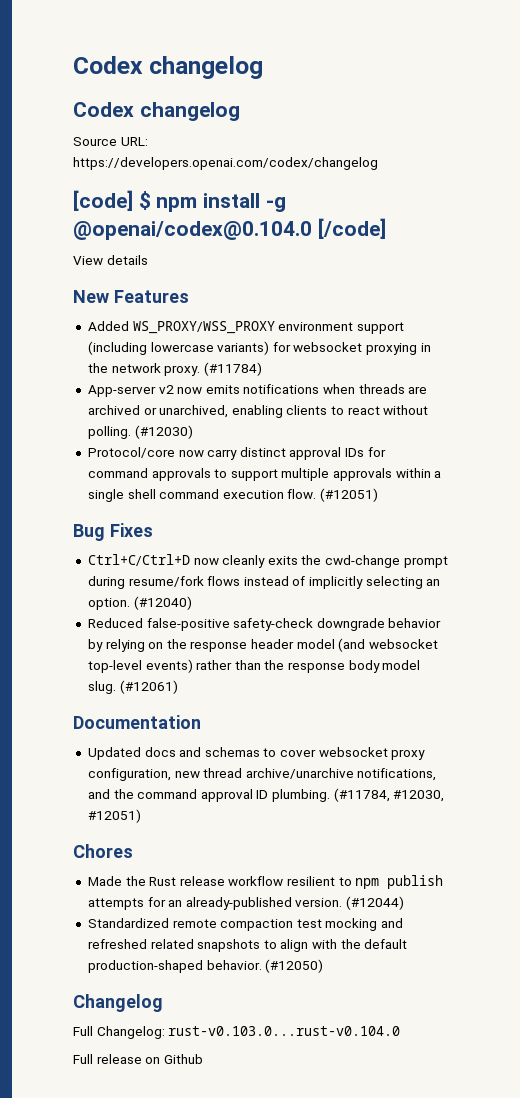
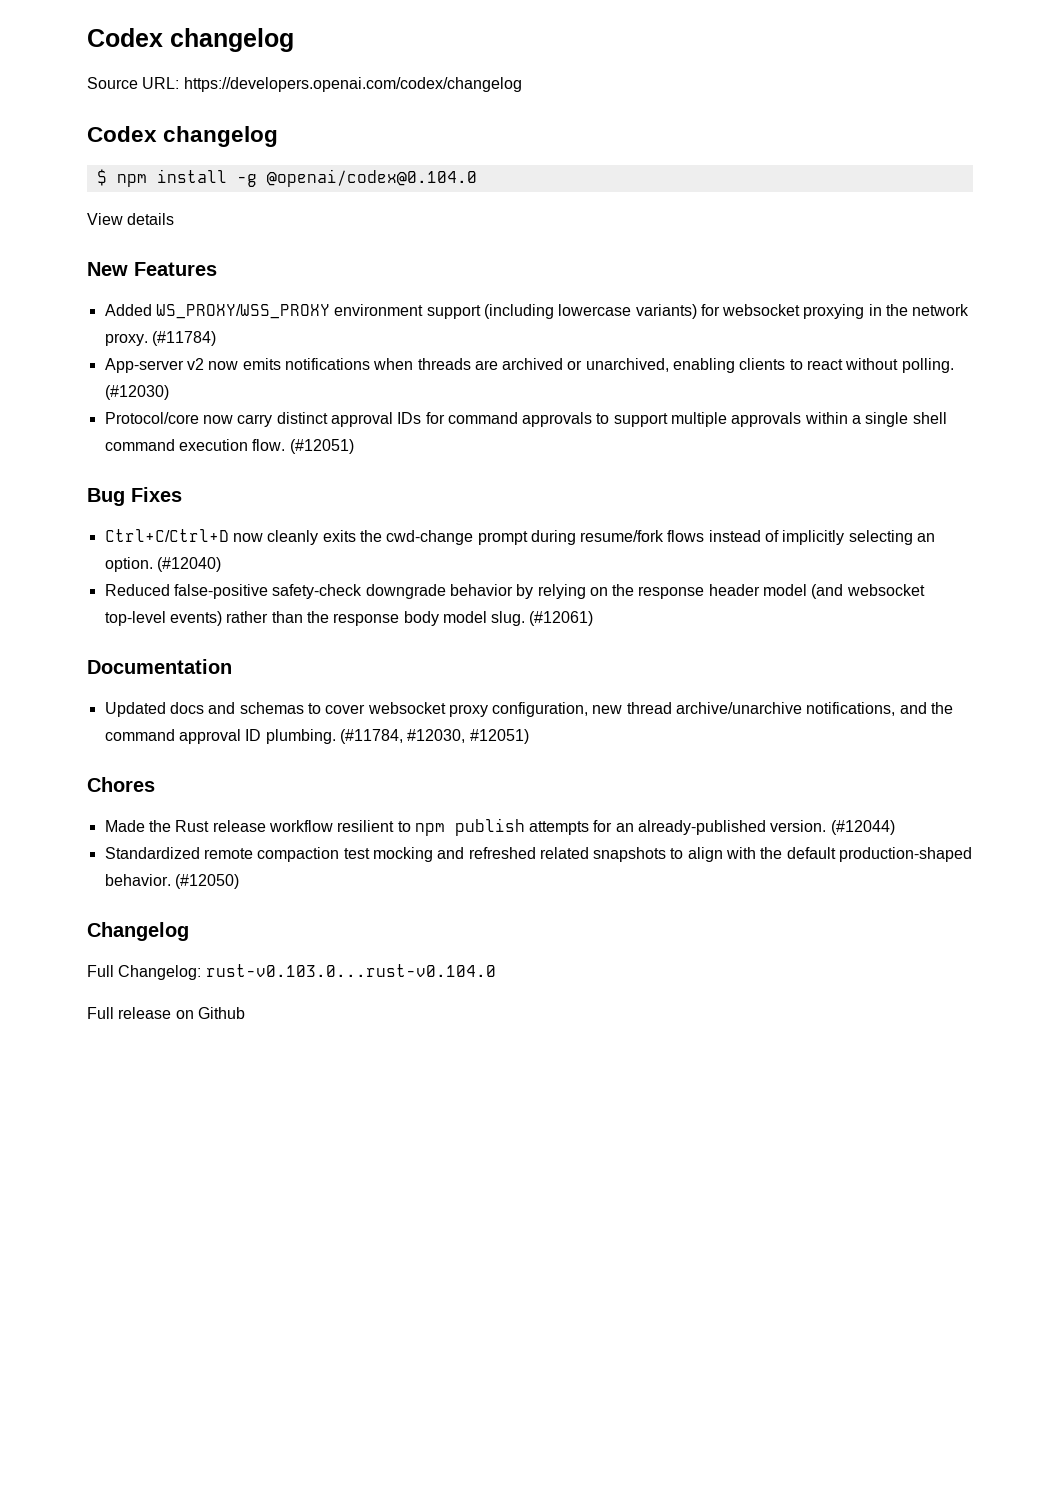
[73,56,263,79] [73,102,240,121] Codex changelog // Codex changelog -> [87,28,294,52] Codex changelog
[73,190,133,211] [code] -> [87,126,279,147] Codex changelog //
[317,218,386,239] [/code] -> (477, 178) none

